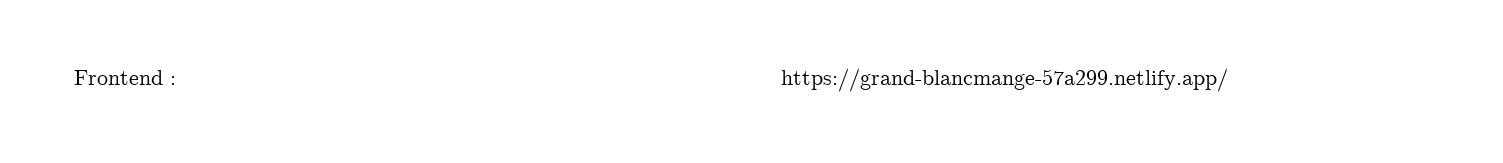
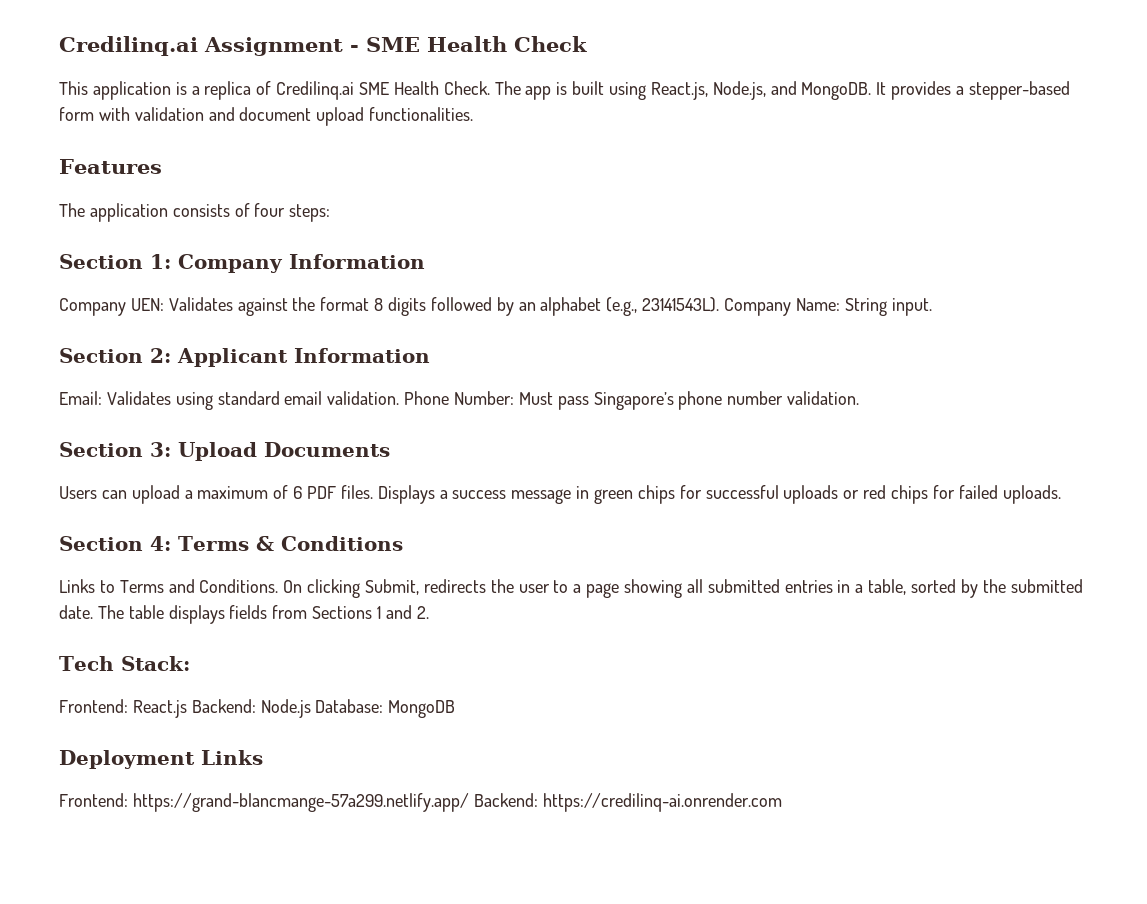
[74,70,176,85] [781,68,1228,92] Frontend : // https://grand-blancmange-57a299.netlify.app/ -> [59,36,587,56] [59,81,1070,100] [59,107,474,126] [59,159,162,174] [59,203,331,222] [59,254,425,273] [59,297,932,316] [59,348,430,367] [59,391,860,410] [59,442,390,461] [59,485,1061,504] [59,536,403,551] [59,579,1083,598] [59,605,429,624] [59,656,190,671] [59,699,456,718] [59,750,263,769] [59,793,783,812] Credilinq.ai Assignment - SME Health Check // This application is a replica of Credilinq.ai SME Health Check. The app is built using React.js, Node.js, and MongoDB. It provides a stepper-based form with validation and document upload functionalities. // Features // The application consists of four steps: // Section 1: Company Information // Company UEN: Validates against the format 8 digits followed by an alphabet (e.g., 23141543L). Company Name: String input. // Section 2: Applicant Information // Email: Validates using standard email validation. Phone Number: Must pass Singapore’s phone number validation. // Section 3: Upload Documents // Users can upload a maximum of 6 PDF files. Displays a success message in green chips for successful uploads or red chips for failed uploads. // Section 4: Terms & Conditions // Links to Terms and Conditions. On clicking Submit, redirects the user to a page showing all submitted entries in a table, sorted by the submitted date. The table displays fields from Sections 1 and 2. // Tech Stack: // Frontend: React.js Backend: Node.js Database: MongoDB // Deployment Links // Frontend: https://grand-blancmange-57a299.netlify.app/ Backend: https://credilinq-ai.onrender.com

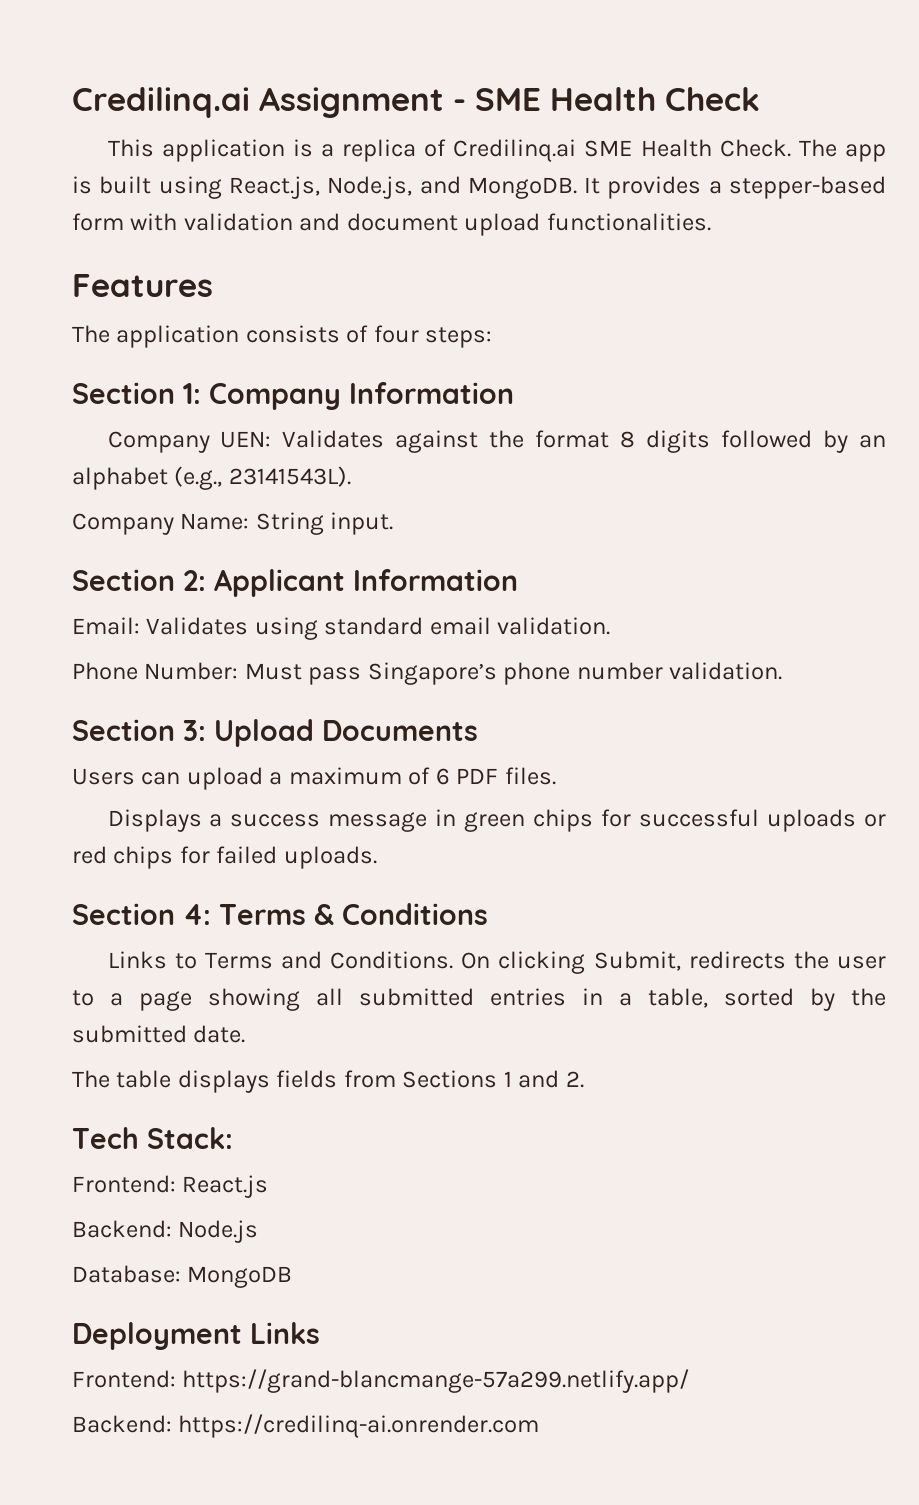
(720, 304) none -> (351, 476) //
(400, 398) none -> (611, 626) //
(373, 492) none -> (556, 776) //
(93, 612) none -> (246, 1034) //
(187, 709) none -> (269, 1186) //
(311, 708) none -> (259, 1231) //
(469, 802) none -> (690, 1381) //

